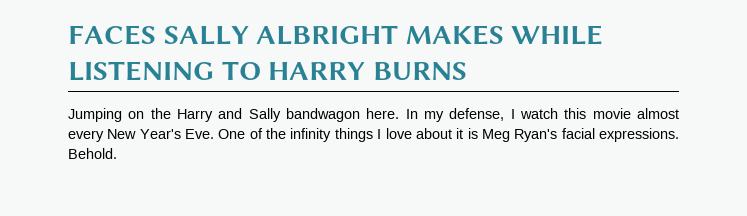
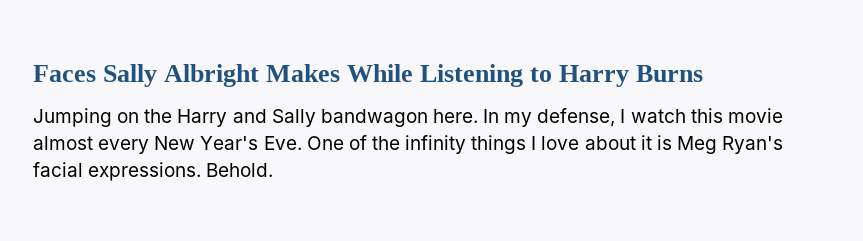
[68,25,604,45] [68,61,467,81] FACES SALLY ALBRIGHT MAKES WHILE LISTENING TO HARRY BURNS -> [33,64,704,87] Faces Sally Albright Makes While Listening to Harry Burns

